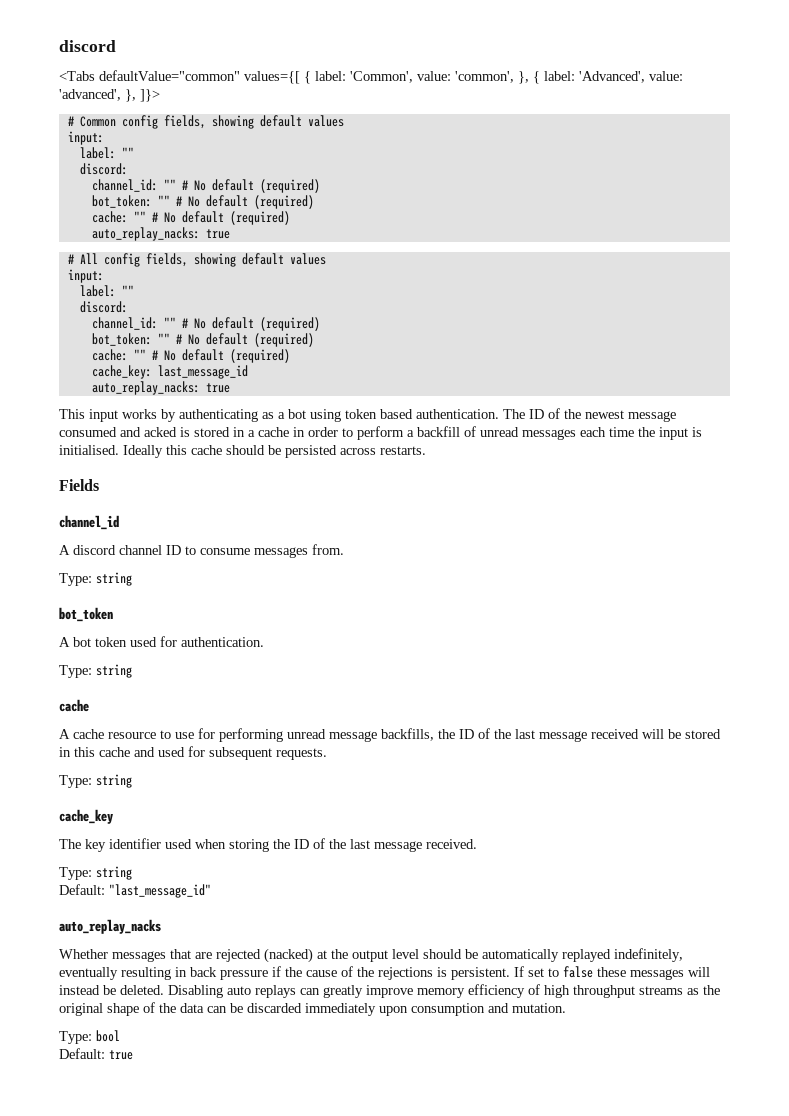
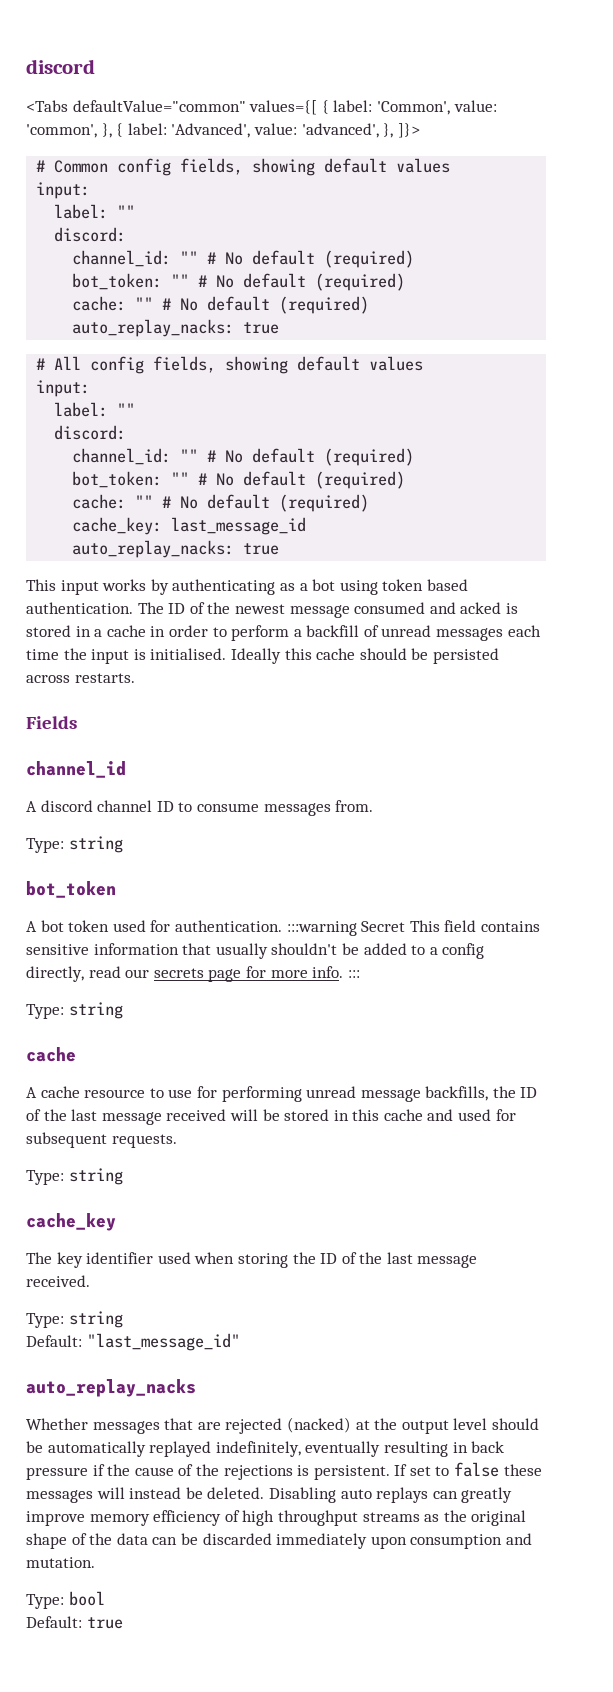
(264, 642) none -> [286,920,540,936] [26,943,485,959] [26,966,360,982] :::warning Secret This field contains sensitive information that usually shouldn't be added to a config directly, read our secrets page for more info. :::

